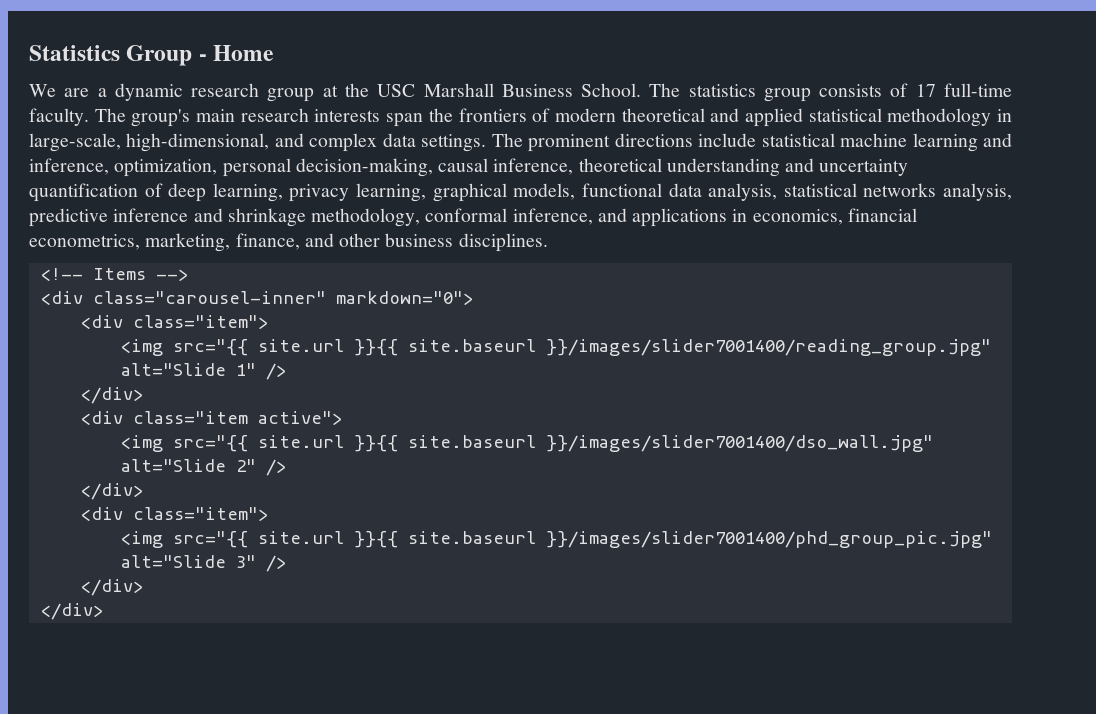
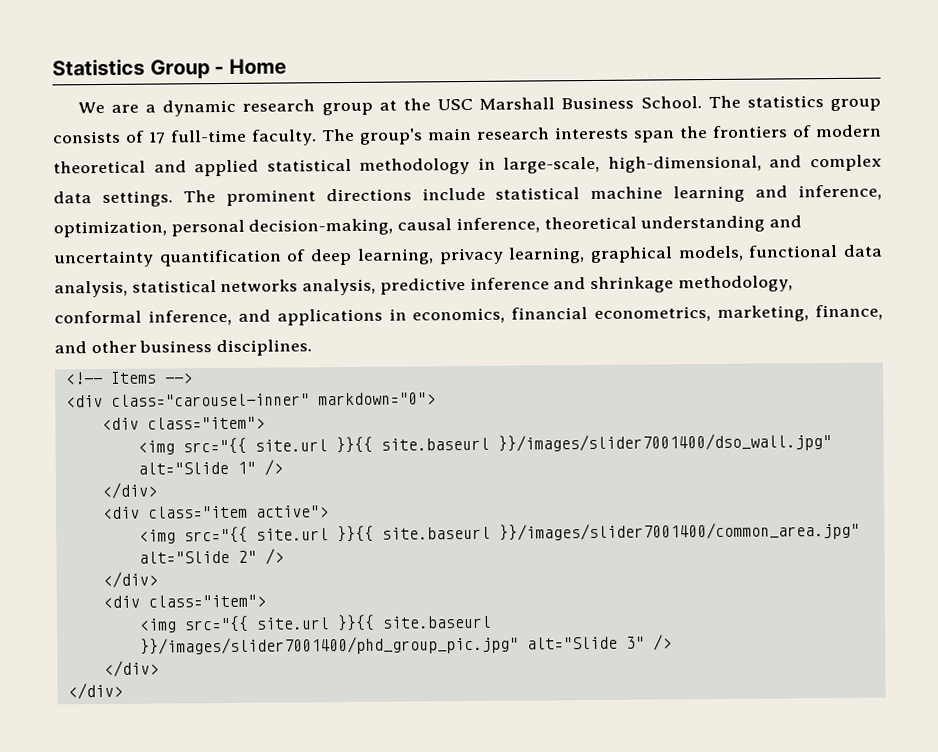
[545,339,991,356] }}/images/slider7001400/reading_group.jpg" -> [497,433,832,453] }}/images/slider7001400/dso_wall.jpg"
[545,435,933,452] }}/images/slider7001400/dso_wall.jpg" -> [498,521,860,542] }}/images/slider7001400/common_area.jpg"

